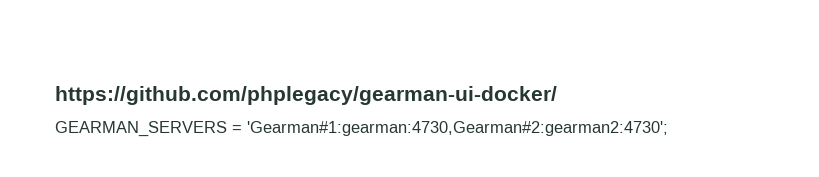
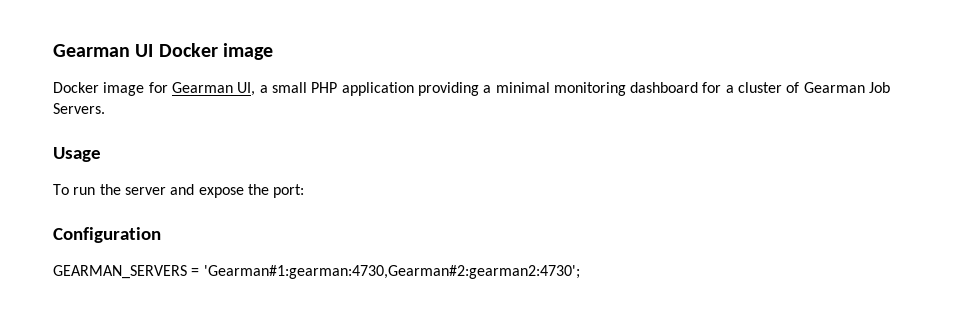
[55,86,557,105] https://github.com/phplegacy/gearman-ui-docker/ -> [53,43,274,60] [53,82,891,96] [53,103,105,114] [53,147,101,162] [53,184,305,198] [53,227,161,243] Gearman UI Docker image // Docker image for Gearman UI, a small PHP application providing a minimal monitoring dashboard for a cluster of Gearman Job Servers. // Usage // To run the server and expose the port: // Configuration

